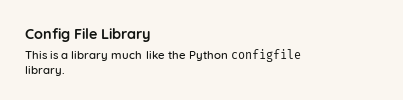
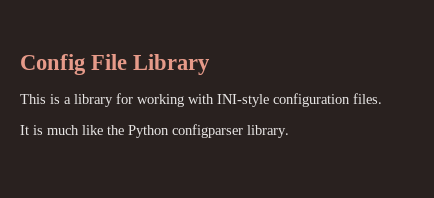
(109, 56) none -> [116,93,382,107] [20,125,43,135] for working with INI-style configuration files. // It is
[230,49,301,62] configfile -> [172,124,243,138] configparser

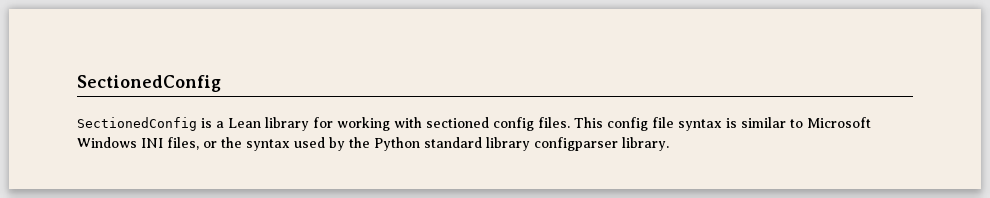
[20,54,211,75] [20,94,46,104] Config File Library // This -> [77,75,221,92] [77,117,197,131] SectionedConfig // SectionedConfig
(71, 100) none -> [228,118,261,128] Lean
[217,93,350,107] INI-style configuration -> [426,117,534,131] sectioned config
[20,125,169,138] // It is much like the Python -> [574,117,871,131] [77,137,530,151] This config file syntax is similar to Microsoft Windows INI files, or the syntax used by the Python standard library

